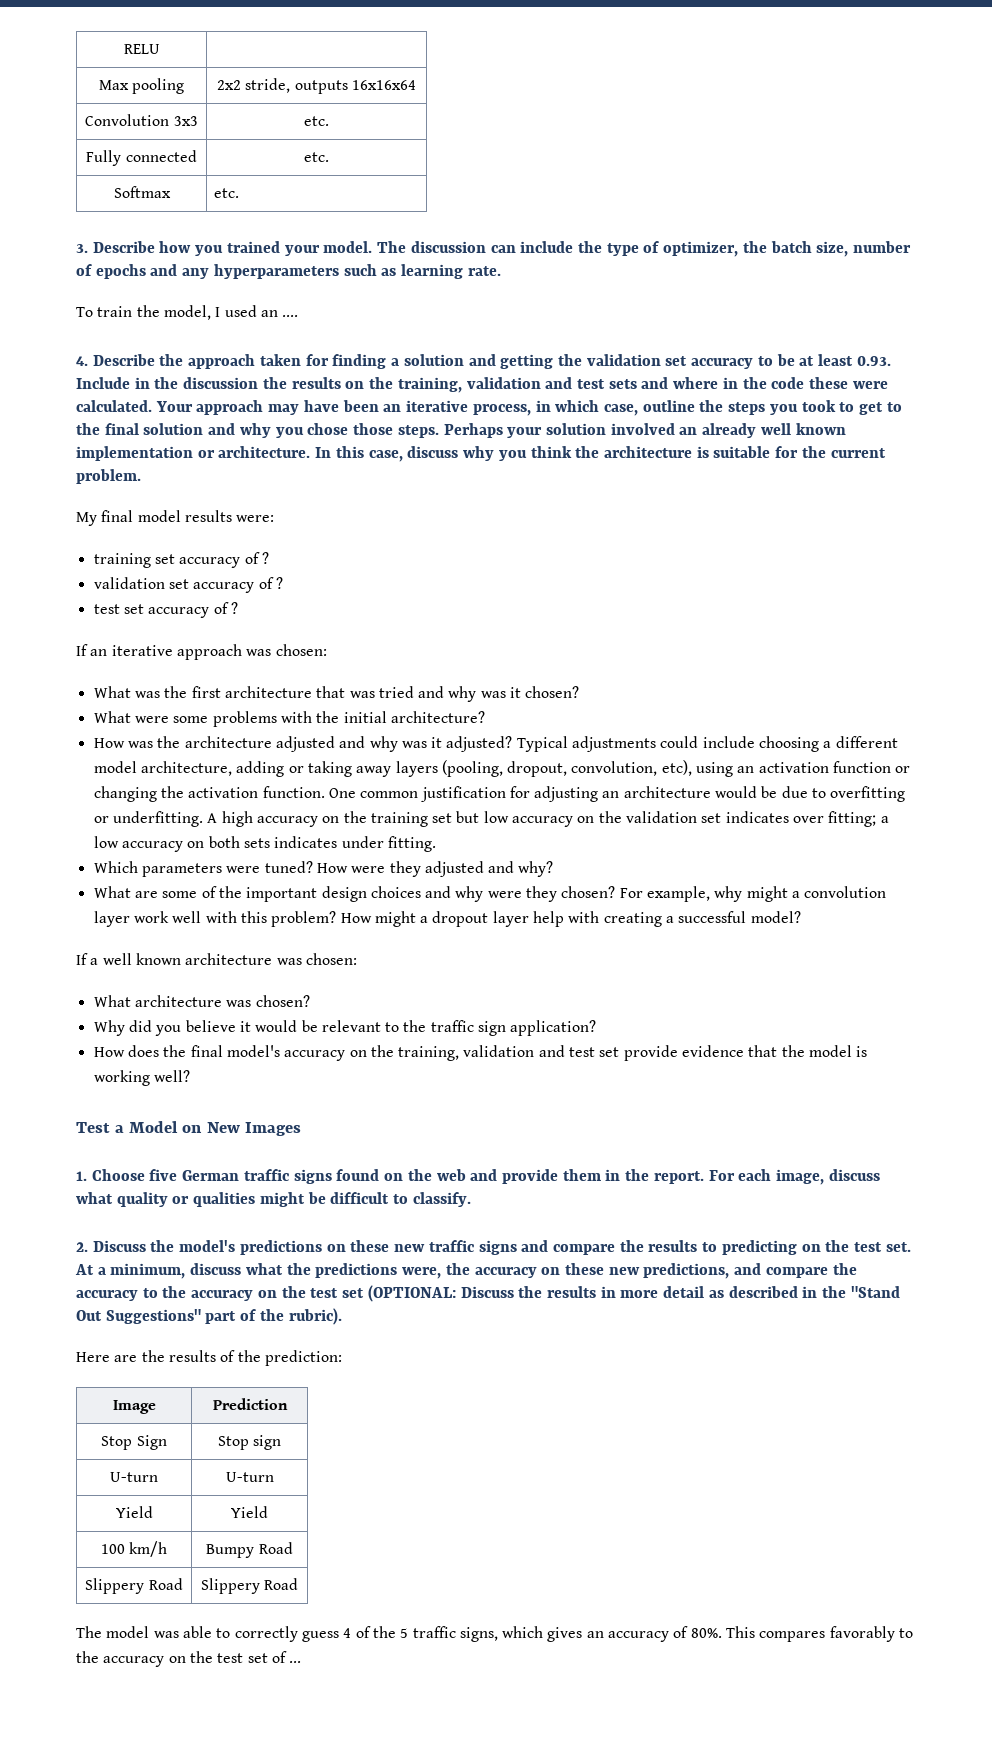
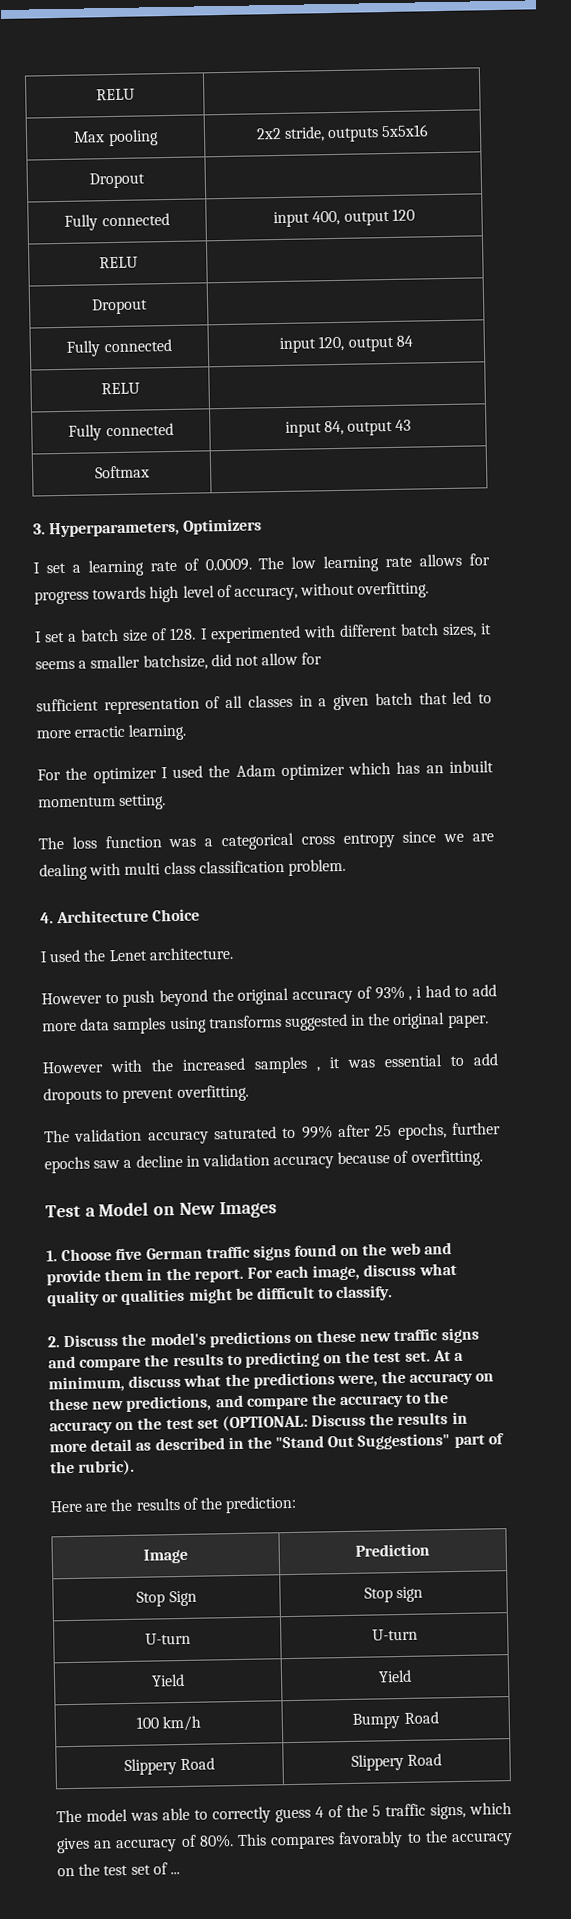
[351,80,416,90] [85,114,198,126] [304,116,329,126] [86,150,197,166] [304,152,329,162] 16x16x64 // Convolution 3x3 | etc. // Fully connected | etc. -> [381,124,430,138] [88,172,145,189] [64,212,170,231] [273,208,415,228] [98,256,138,269] [90,298,148,315] [66,338,172,357] [279,335,413,354] [100,382,140,395] [68,422,174,441] [284,419,412,437] 5x5x16 // Dropout | // Fully connected | input 400, output 120 // RELU | // Dropout | // Fully connected | input 120, output 84 // RELU | // Fully connected | input 84, output 43
[214,188,240,198] etc. -> (150, 472) none
[92,241,912,257] [76,264,501,279] [76,305,299,320] [76,354,891,369] [76,377,888,393] [76,400,902,416] [76,423,846,438] [76,446,886,462] [76,469,141,484] [76,510,275,526] [93,552,269,568] [93,577,283,593] [93,602,238,618] [76,644,327,660] [93,686,580,702] [93,711,485,727] [93,736,898,752] [93,760,911,777] [93,786,906,802] [93,811,889,827] [93,836,436,852] [93,861,554,877] [93,886,887,902] [93,911,801,927] [76,953,357,965] [93,995,310,1007] [93,1020,597,1036] [93,1045,868,1061] [93,1070,190,1086] Describe how you trained your model. The discussion can include the type of optimizer, the batch size, number of epochs and any hyperparameters such as learning rate. // To train the model, I used an .... // 4. Describe the approach taken for finding a solution and getting the validation set accuracy to be at least 0.93. Include in the discussion the results on the training, validation and test sets and where in the code these were calculated. Your approach may have been an iterative process, in which case, outline the steps you took to get to the final solution and why you chose those steps. Perhaps your solution involved an already well known implementation or architecture. In this case, discuss why you think the architecture is suitable for the current problem. // My final model results were: // training set accuracy of ? // validation set accuracy of ? // test set accuracy of ? // If an iterative approach was chosen: // What was the first architecture that was tried and why was it chosen? // What were some problems with the initial architecture? // How was the architecture adjusted and why was it adjusted? Typical adjustments could include choosing a different model architecture, adding or taking away layers (pooling, dropout, convolution, etc), using an activation function or changing the activation function. One common justification for adjusting an architecture would be due to overfitting or underfitting. A high accuracy on the training set but low accuracy on the validation set indicates over fitting; a low accuracy on both sets indicates under fitting. // Which parameters were tuned? How were they adjusted and why? // What are some of the important design choices and why were they chosen? For example, why might a convolution layer work well with this problem? How might a dropout layer help with creating a successful model? // If a well known architecture was chosen: // What architecture was chosen? // Why did you believe it would be relevant to the traffic sign application? // How does the final model's accuracy on the training, validation and test set provide evidence that the model is working well? -> [49,518,263,538] [33,553,491,577] [34,581,430,605] [35,623,493,644] [35,652,323,671] [36,691,493,715] [36,723,187,741] [37,760,494,784] [38,794,167,810] [38,831,495,851] [39,858,346,881] [40,908,201,924] [40,946,233,963] [41,984,497,1007] [42,1012,489,1035] [42,1053,498,1074] [43,1084,249,1105] [44,1122,501,1145] [44,1149,483,1174] Hyperparameters, Optimizers // I set a learning rate of 0.0009. The low learning rate allows for progress towards high level of accuracy, without overfitting. // I set a batch size of 128. I experimented with different batch sizes, it seems a smaller batchsize, did not allow for // sufficient representation of all classes in a given batch that led to more erractic learning. // For the optimizer I used the Adam optimizer which has an inbuilt momentum setting. // The loss function was a categorical cross entropy since we are dealing with multi class classification problem. // 4. Architecture Choice // I used the Lenet architecture. // However to push beyond the original accuracy of 93% , i had to add more data samples using transforms suggested in the original paper. // However with the increased samples , it was essential to add dropouts to prevent overfitting. // The validation accuracy saturated to 99% after 25 epochs, further epochs saw a decline in validation accuracy because of overfitting.

